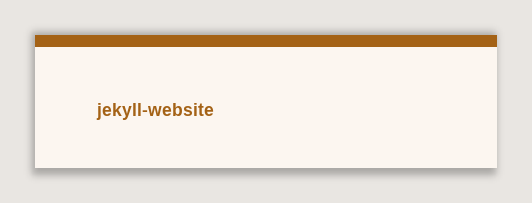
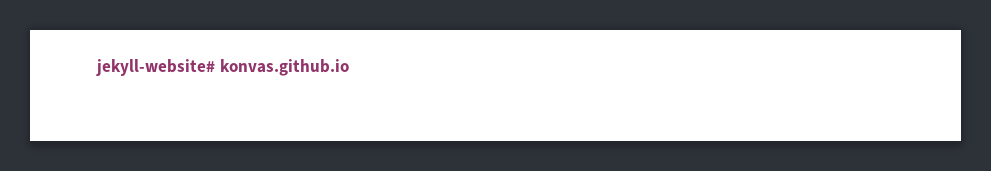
[96,103,214,120] jekyll-website -> [96,59,349,76] jekyll-website# konvas.github.io

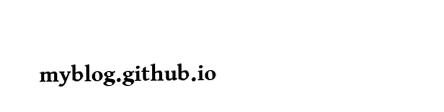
[96,59,349,76] jekyll-website# konvas.github.io -> [39,63,217,87] myblog.github.io

